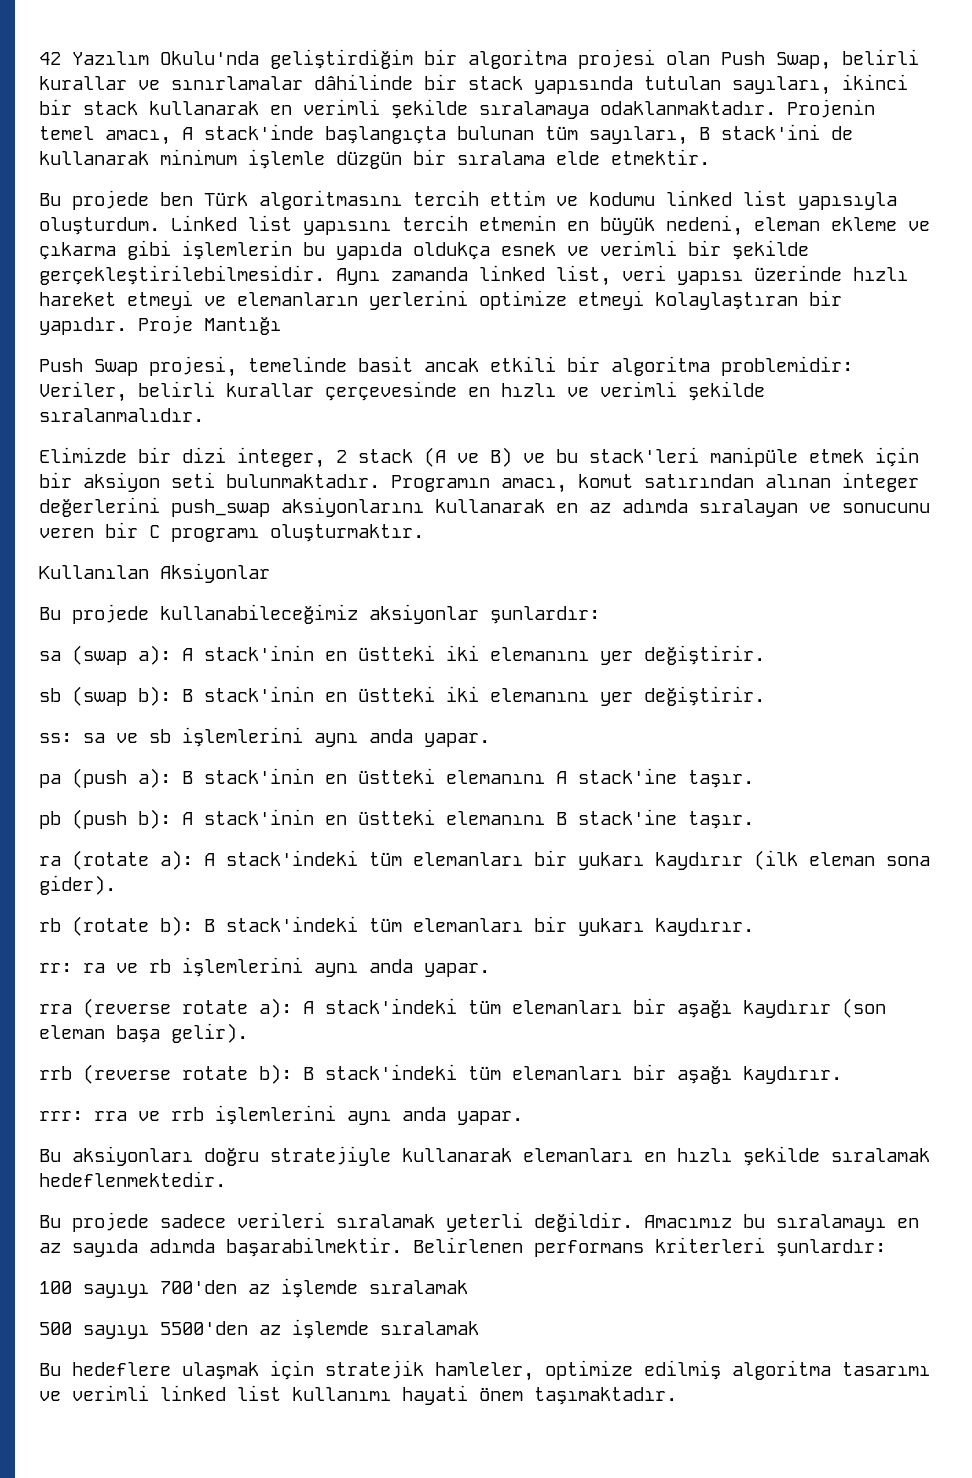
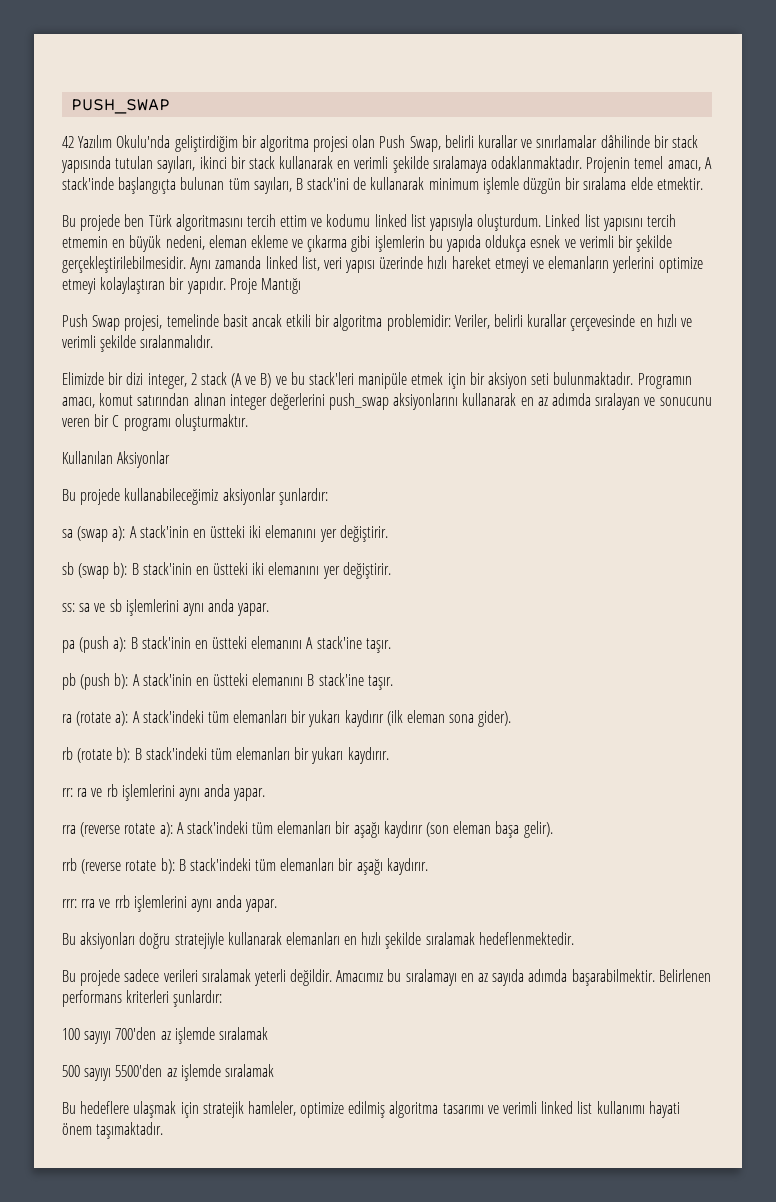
(39, 58) none -> [71,99,171,114] PUSH_SWAP //

